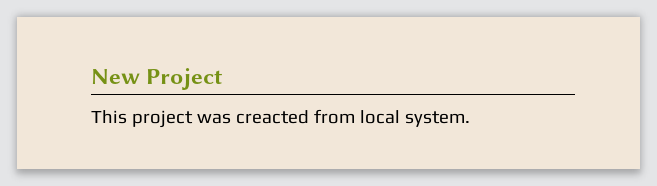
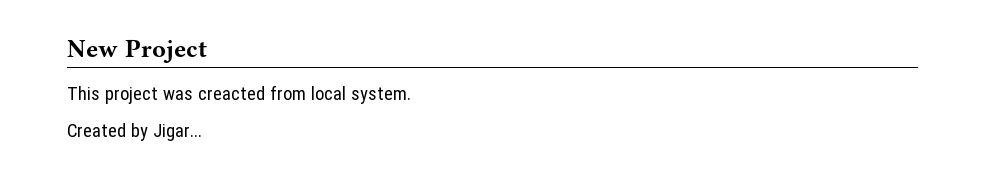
(470, 119) none -> [67,123,202,141] // Created by Jigar...

